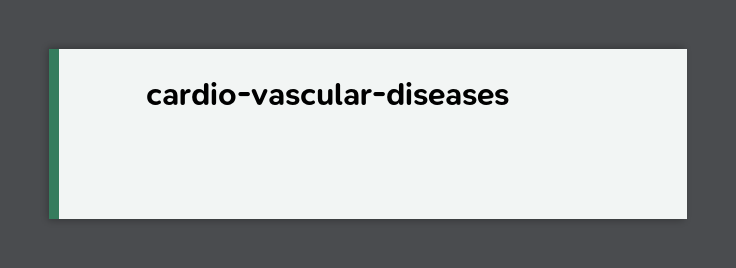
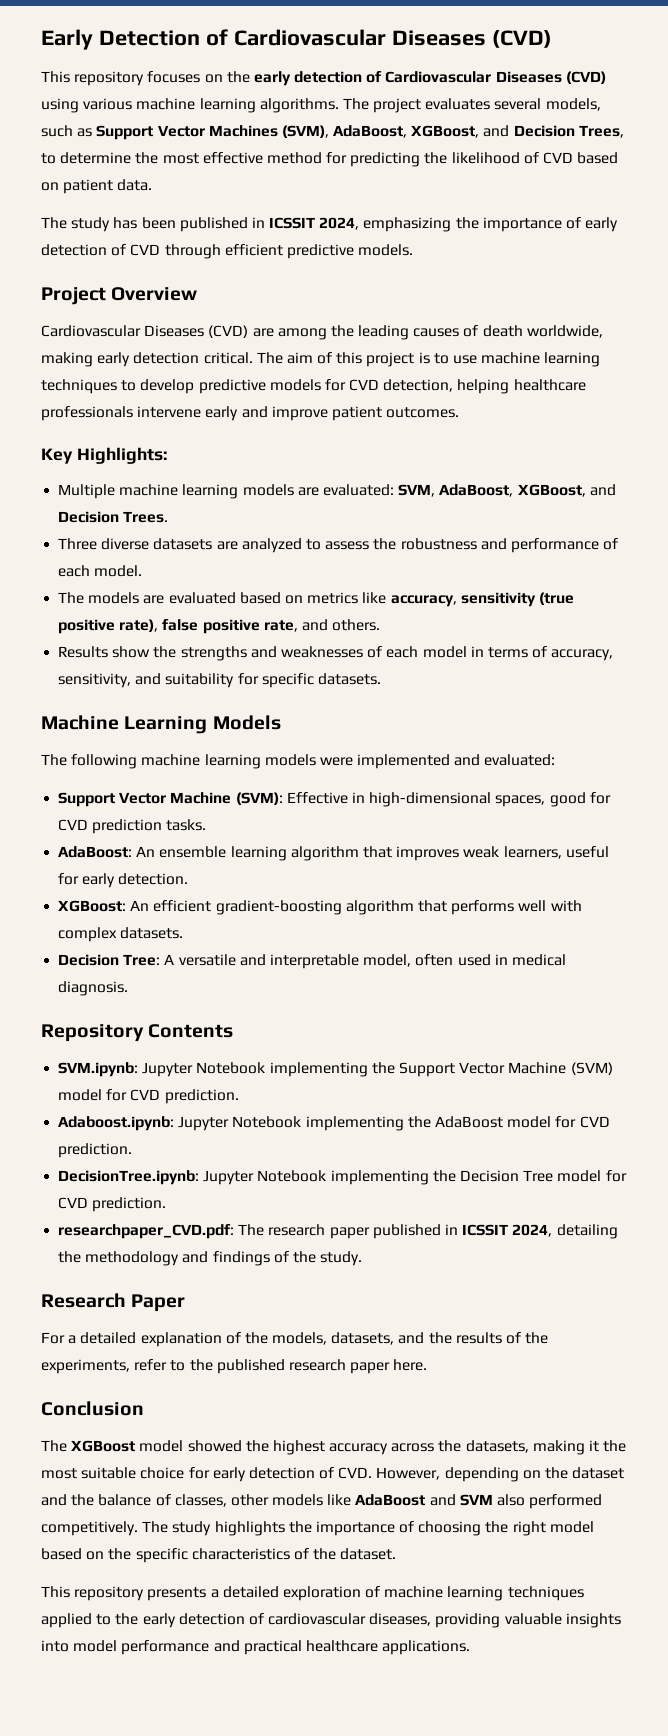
[146,82,509,106] cardio-vascular-diseases -> [41,29,552,50] [41,71,606,86] [41,98,601,113] [41,125,624,140] [41,152,619,167] [41,179,153,194] [41,217,619,232] [41,244,414,259] [41,287,198,305] [41,325,603,340] [41,352,601,367] [41,379,586,394] [41,406,460,421] [41,447,167,464] [58,484,616,499] [58,511,169,523] [58,538,619,553] [58,565,143,577] [58,592,574,607] [58,619,381,634] [58,646,614,661] [58,673,381,688] [41,715,281,734] [41,754,556,769] [58,792,611,807] [58,819,207,834] [58,846,609,861] [58,873,189,888] [58,900,582,915] [58,927,184,942] [58,954,566,969] [58,981,129,996] [41,1024,234,1042] [58,1062,613,1077] [58,1089,239,1104] [58,1116,610,1131] [58,1143,133,1158] [58,1170,627,1185] [58,1197,167,1212] [58,1224,618,1239] [58,1251,363,1266] [41,1293,186,1312] [41,1332,549,1347] [41,1359,428,1374] [41,1401,144,1416] [41,1440,627,1455] [41,1467,625,1482] [41,1494,603,1509] [41,1521,594,1536] [41,1548,397,1563] [41,1586,584,1601] [41,1613,621,1628] [41,1640,471,1655] Early Detection of Cardiovascular Diseases (CVD) // This repository focuses on the early detection of Cardiovascular Diseases (CVD) using various machine learning algorithms. The project evaluates several models, such as Support Vector Machines (SVM), AdaBoost, XGBoost, and Decision Trees, to determine the most effective method for predicting the likelihood of CVD based on patient data. // The study has been published in ICSSIT 2024, emphasizing the importance of early detection of CVD through efficient predictive models. // Project Overview // Cardiovascular Diseases (CVD) are among the leading causes of death worldwide, making early detection critical. The aim of this project is to use machine learning techniques to develop predictive models for CVD detection, helping healthcare professionals intervene early and improve patient outcomes. // Key Highlights: // Multiple machine learning models are evaluated: SVM, AdaBoost, XGBoost, and Decision Trees. // Three diverse datasets are analyzed to assess the robustness and performance of each model. // The models are evaluated based on metrics like accuracy, sensitivity (true positive rate), false positive rate, and others. // Results show the strengths and weaknesses of each model in terms of accuracy, sensitivity, and suitability for specific datasets. // Machine Learning Models // The following machine learning models were implemented and evaluated: // Support Vector Machine (SVM): Effective in high-dimensional spaces, good for CVD prediction tasks. // AdaBoost: An ensemble learning algorithm that improves weak learners, useful for early detection. // XGBoost: An efficient gradient-boosting algorithm that performs well with complex datasets. // Decision Tree: A versatile and interpretable model, often used in medical diagnosis. // Repository Contents // SVM.ipynb: Jupyter Notebook implementing the Support Vector Machine (SVM) model for CVD prediction. // Adaboost.ipynb: Jupyter Notebook implementing the AdaBoost model for CVD prediction. // DecisionTree.ipynb: Jupyter Notebook implementing the Decision Tree model for CVD prediction. // researchpaper_CVD.pdf: The research paper published in ICSSIT 2024, detailing the methodology and findings of the study. // Research Paper // For a detailed explanation of the models, datasets, and the results of the experiments, refer to the published research paper here. // Conclusion // The XGBoost model showed the highest accuracy across the datasets, making it the most suitable choice for early detection of CVD. However, depending on the dataset and the balance of classes, other models like AdaBoost and SVM also performed competitively. The study highlights the importance of choosing the right model based on the specific characteristics of the dataset. // This repository presents a detailed exploration of machine learning techniques applied to the early detection of cardiovascular diseases, providing valuable insights into model performance and practical healthcare applications.

